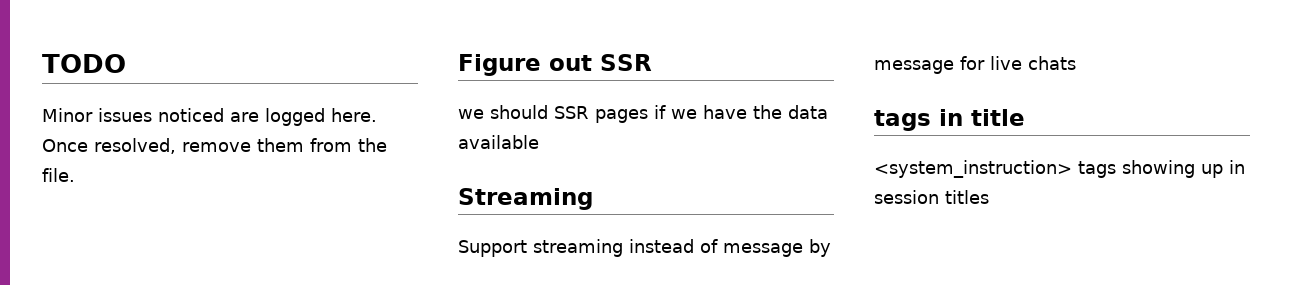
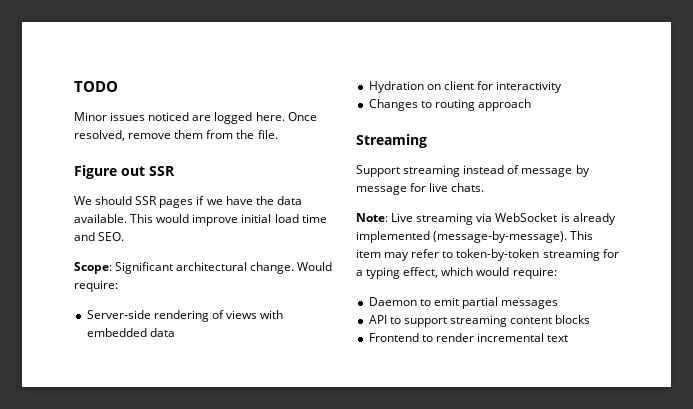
[458,109,484,119] we -> [74,196,92,205] We
[458,135,539,149] available -> [74,214,327,226] [74,232,125,241] [74,262,333,274] [74,280,118,292] [86,310,284,322] [86,328,175,337] [368,81,563,93] [368,99,531,111] available. This would improve initial load time and SEO. // Scope: Significant architectural change. Would require: // Server-side rendering of views with embedded data // Hydration on client for interactivity // Changes to routing approach
[1028,56,1076,70] [874,109,1025,131] [874,160,1245,178] [874,190,989,204] chats // tags in title // <system_instruction> tags showing up in session titles -> [451,183,485,192] [356,213,616,225] [356,231,594,243] [356,249,619,261] [356,267,557,279] [368,297,559,309] [368,315,591,327] [368,333,569,342] chats. // Note: Live streaming via WebSocket is already implemented (message-by-message). This item may refer to token-by-token streaming for a typing effect, which would require: // Daemon to emit partial messages // API to support streaming content blocks // Frontend to render incremental text

